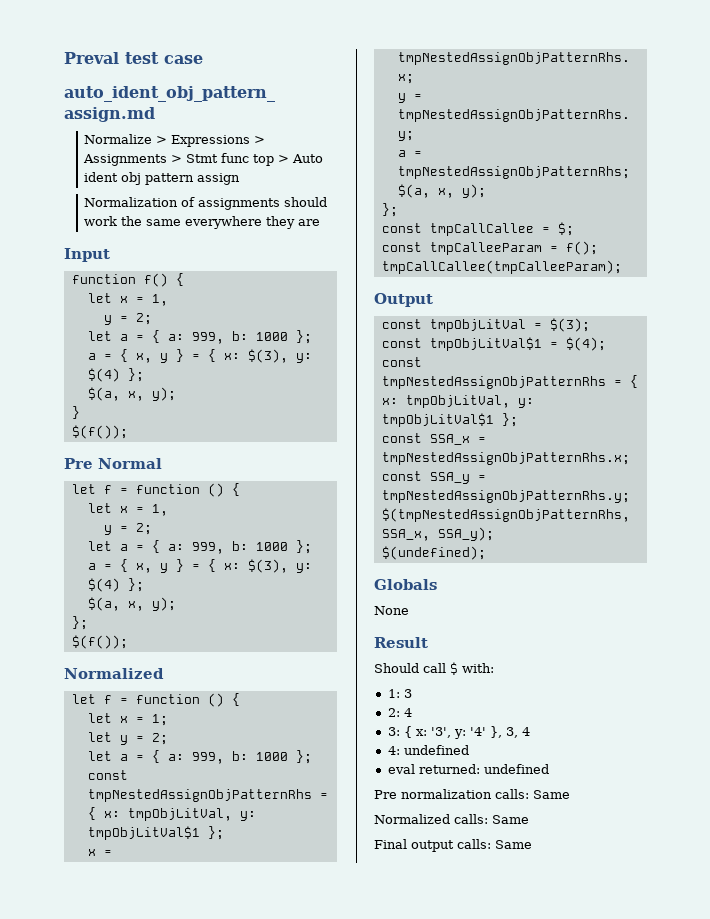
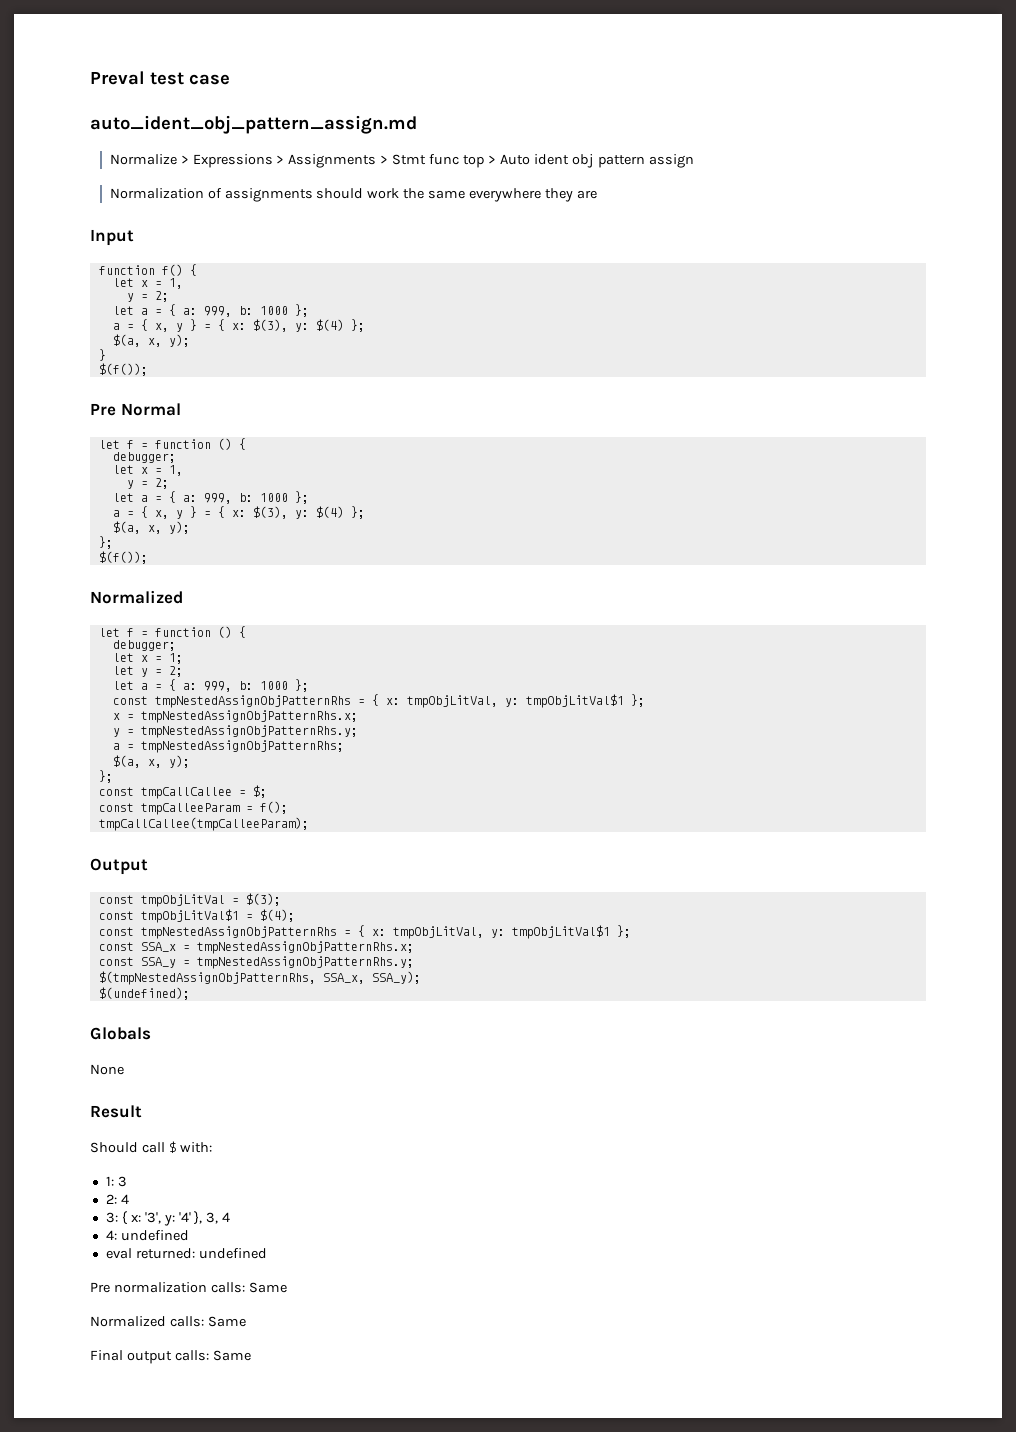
(240, 489) none -> [112,452,176,463] // debugger;
(240, 699) none -> [112,640,176,651] // debugger;

